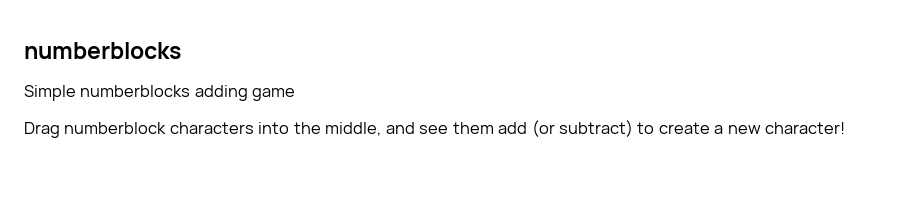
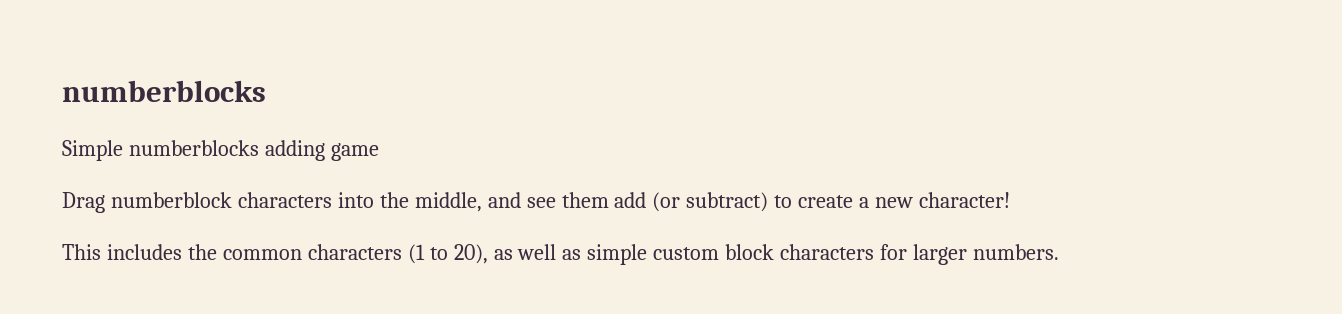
(846, 128) none -> [62,244,1059,265] // This includes the common characters (1 to 20), as well as simple custom block characters for larger numbers.

